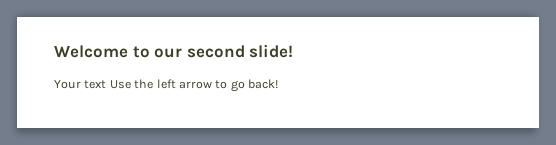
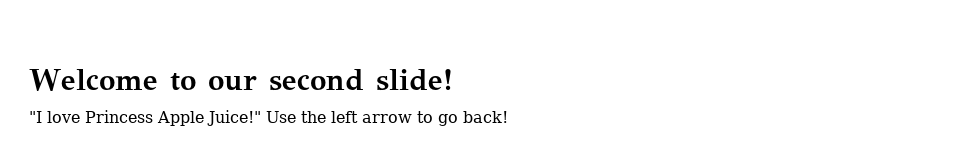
[54,80,107,89] Your text -> [29,110,261,126] "I love Princess Apple Juice!"

